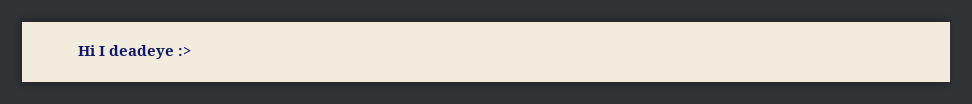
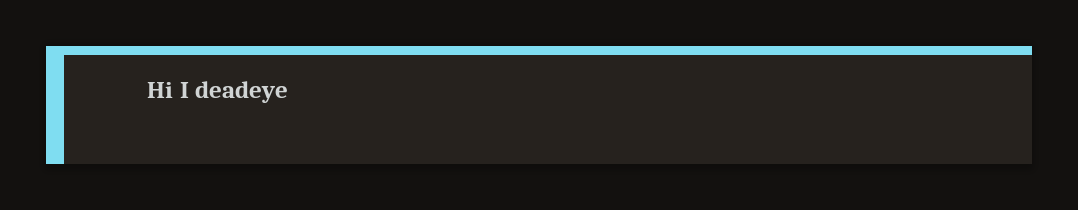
[178,46,192,56] :> -> (289, 92) none

